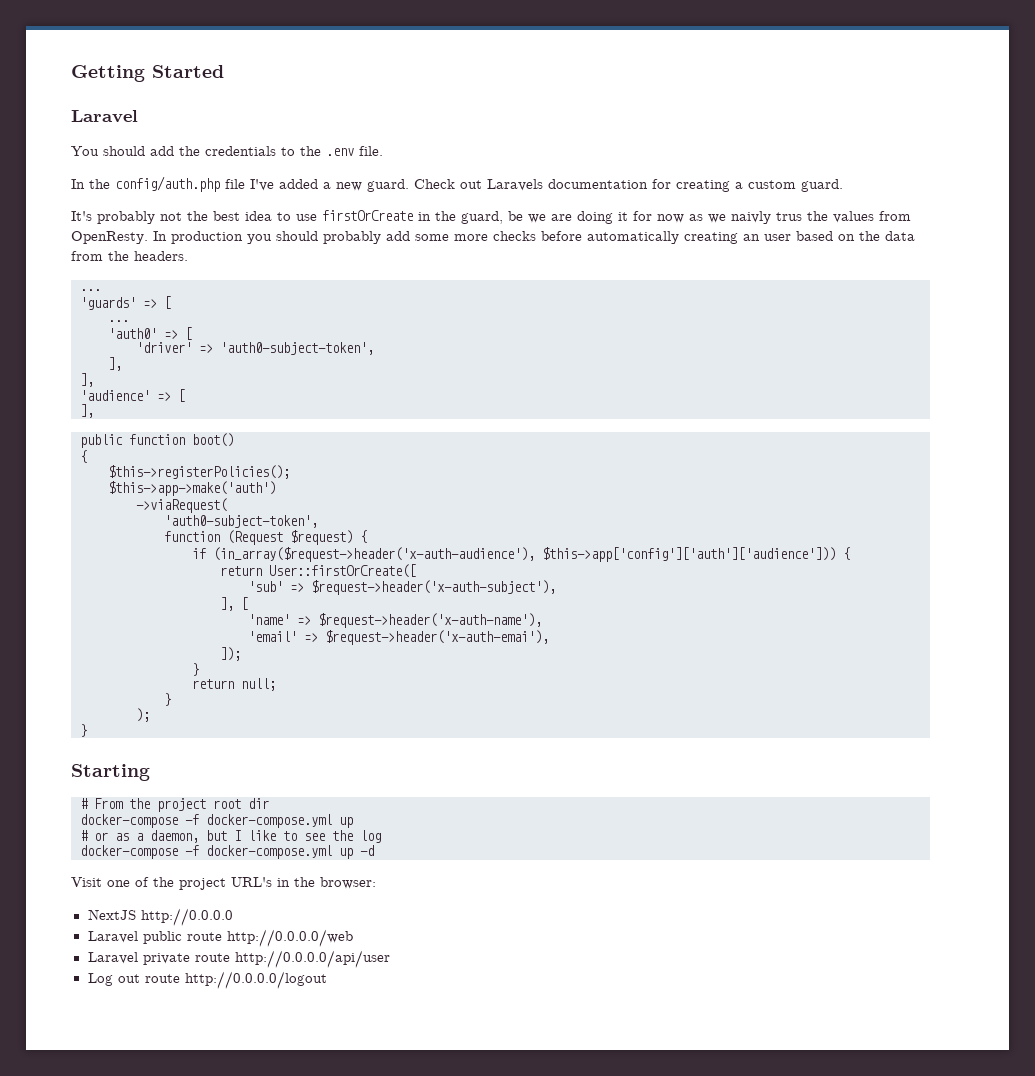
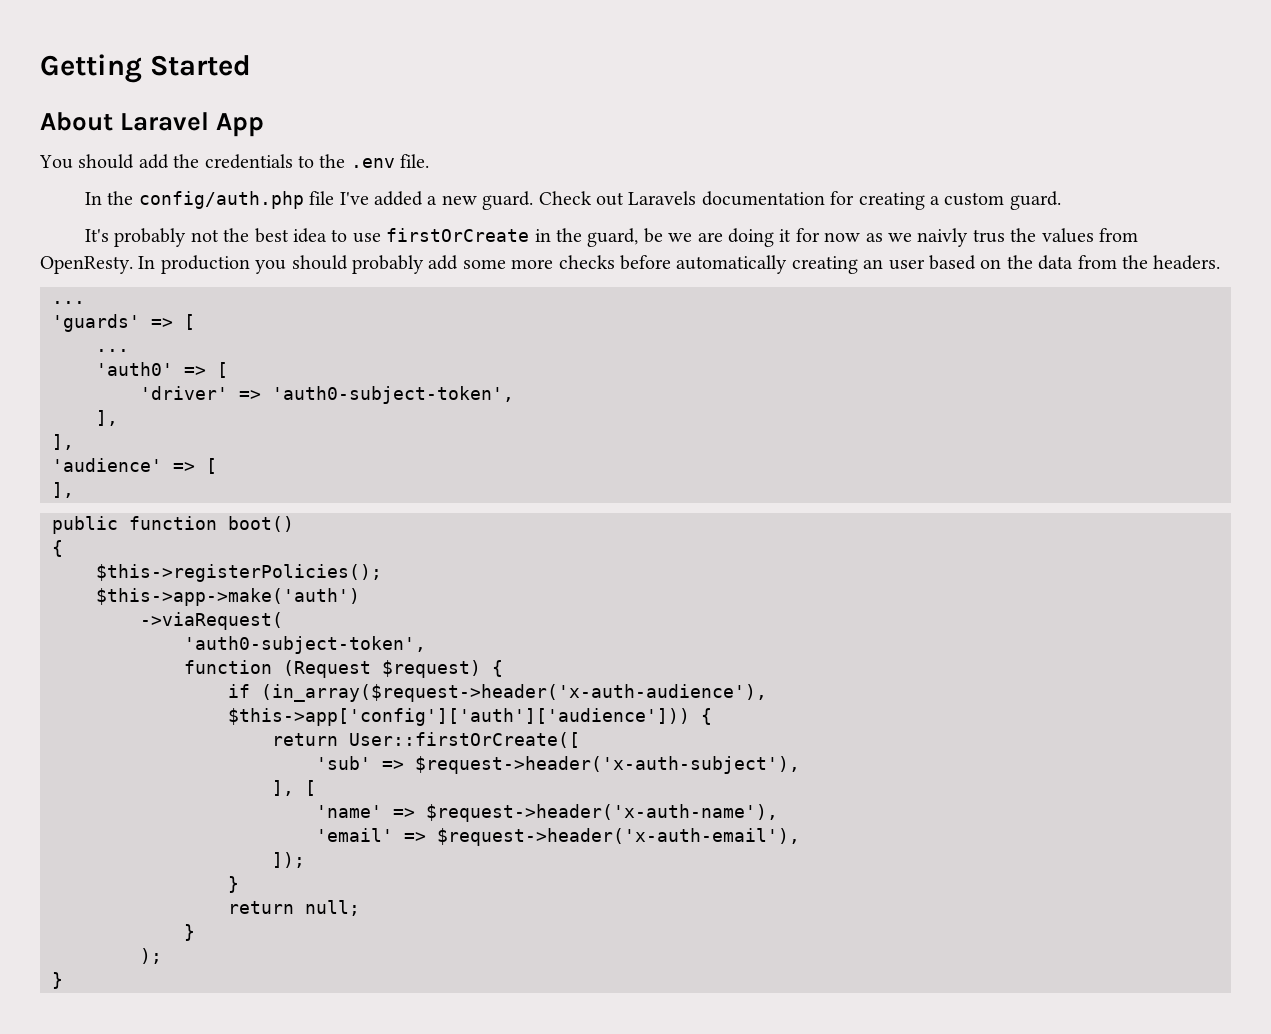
[71,110,138,123] Laravel -> [40,112,265,137] About Laravel App
[325,630,549,645] $request->header('x-auth-emai'), -> [437,828,800,846] $request->header('x-auth-email'),
[71,764,150,781] [80,798,269,812] [80,814,353,828] [80,830,381,843] [80,845,374,859] [71,877,376,890] [87,908,233,926] [87,929,353,947] [87,950,390,968] [87,971,327,989] // Starting // # From the project root dir // docker-compose -f docker-compose.yml up // # or as a daemon, but I like to see the log // docker-compose -f docker-compose.yml up -d // Visit one of the project URL's in the browser: // NextJS http://0.0.0.0 // Laravel public route http://0.0.0.0/web // Laravel private route http://0.0.0.0/api/user // Log out route http://0.0.0.0/logout -> (63, 980) none

